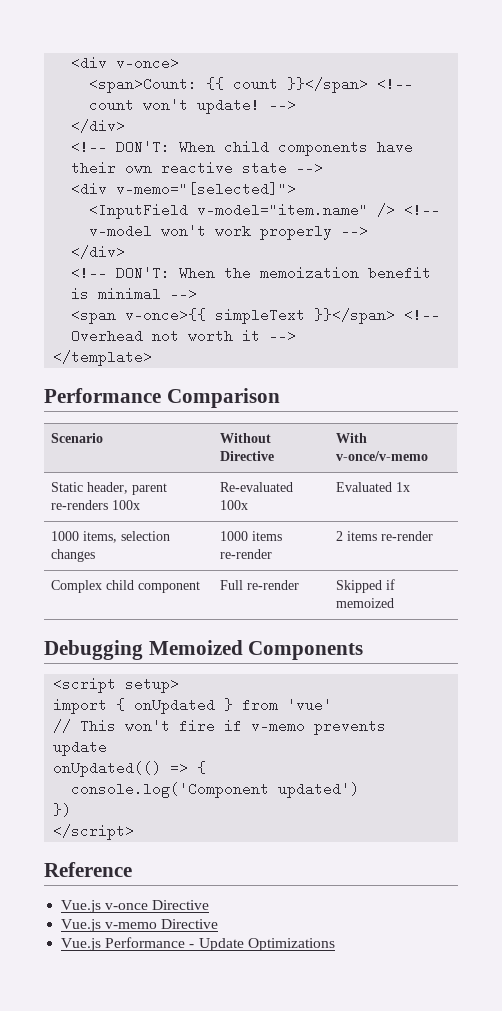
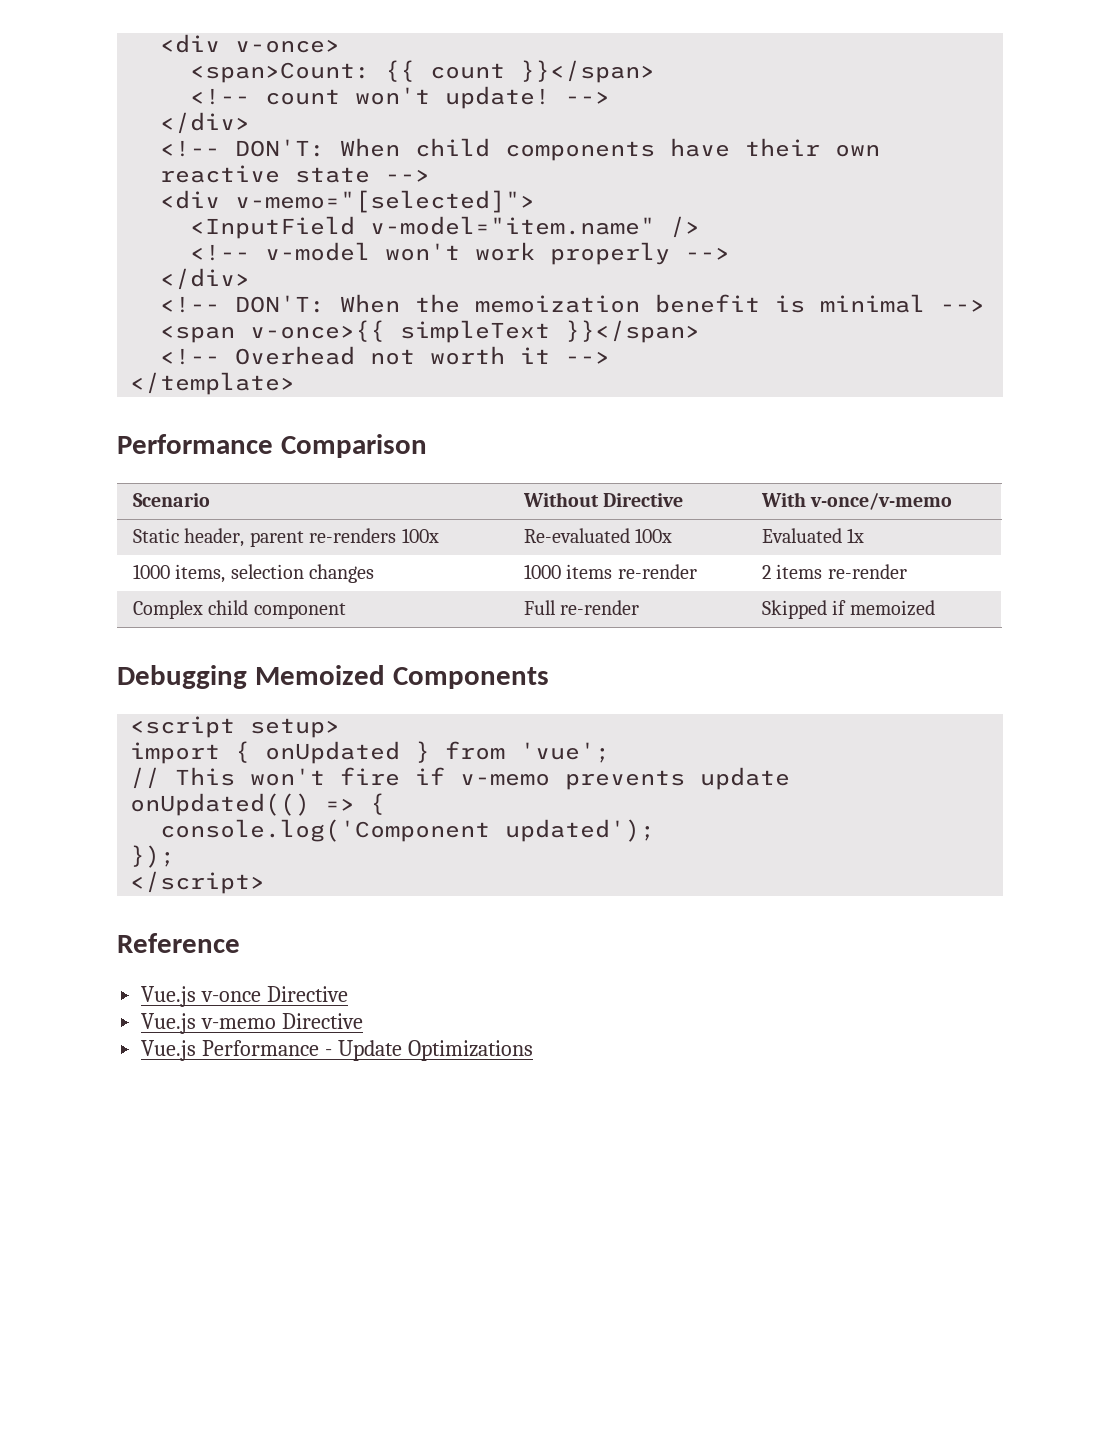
(369, 85) none -> (656, 71) //
(396, 210) none -> (701, 227) //
(396, 316) none -> (701, 331) //
[287,698,333,712] 'vue' -> [520,742,611,763] 'vue';
[278,782,360,798] [53,803,72,817] updated') // }) -> [505,819,656,842] [130,845,176,868] updated'); // });

